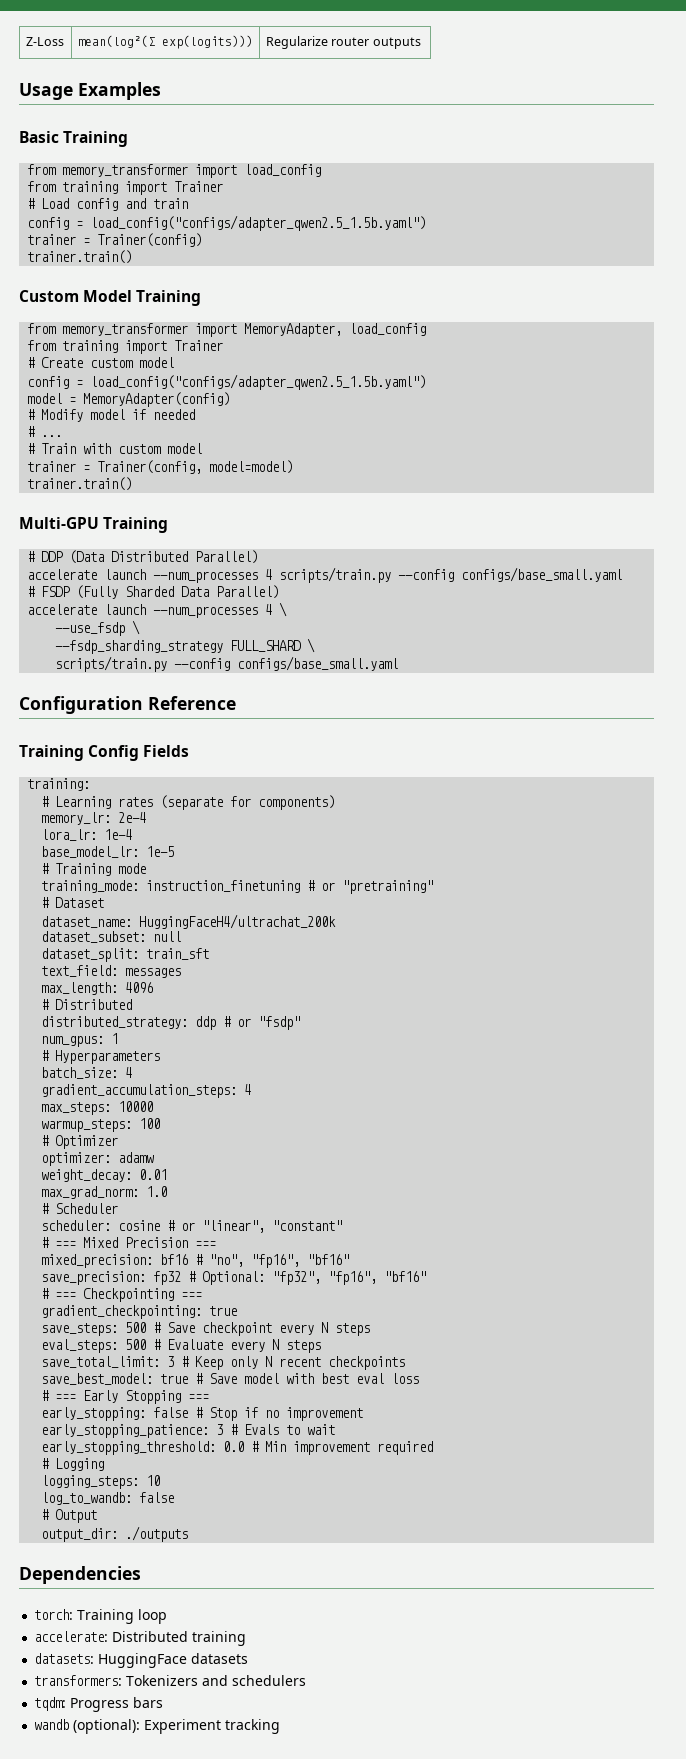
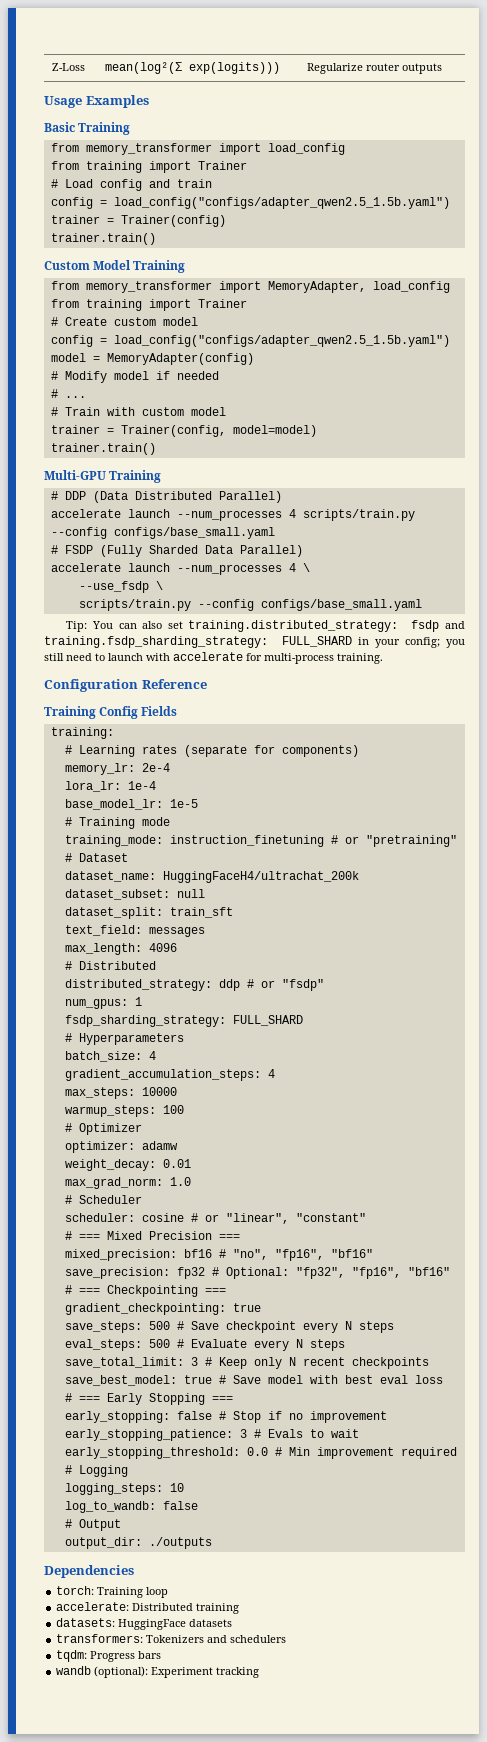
[55,638,316,654] [55,656,399,672] // --fsdp_sharding_strategy FULL_SHARD \ // scripts/train.py --config configs/base_small.yaml -> [78,599,422,611] [66,620,465,632] [44,636,465,648] [44,652,383,664] // scripts/train.py --config configs/base_small.yaml // Tip: You can also set training.distributed_strategy: fsdp and training.fsdp_sharding_strategy: FULL_SHARD in your config; you still need to launch with accelerate for multi-process training.
(119, 1038) none -> [64,1015,303,1027] // fsdp_sharding_strategy: FULL_SHARD

